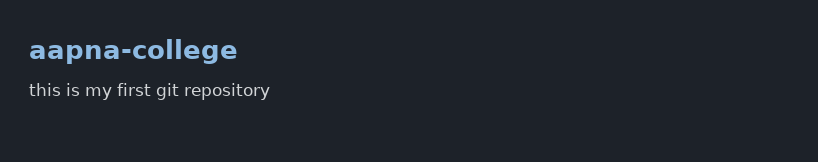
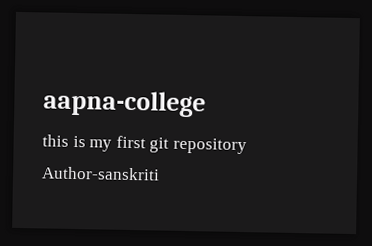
(270, 91) none -> [41,166,160,181] // Author-sanskriti

